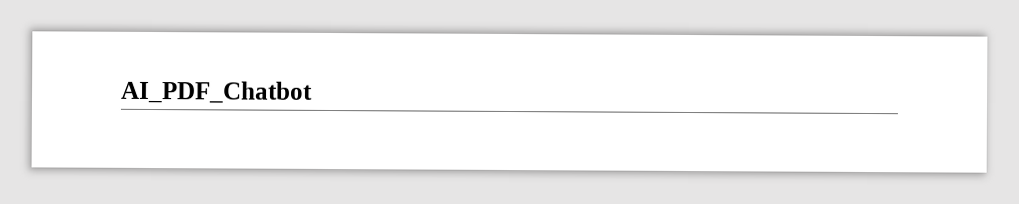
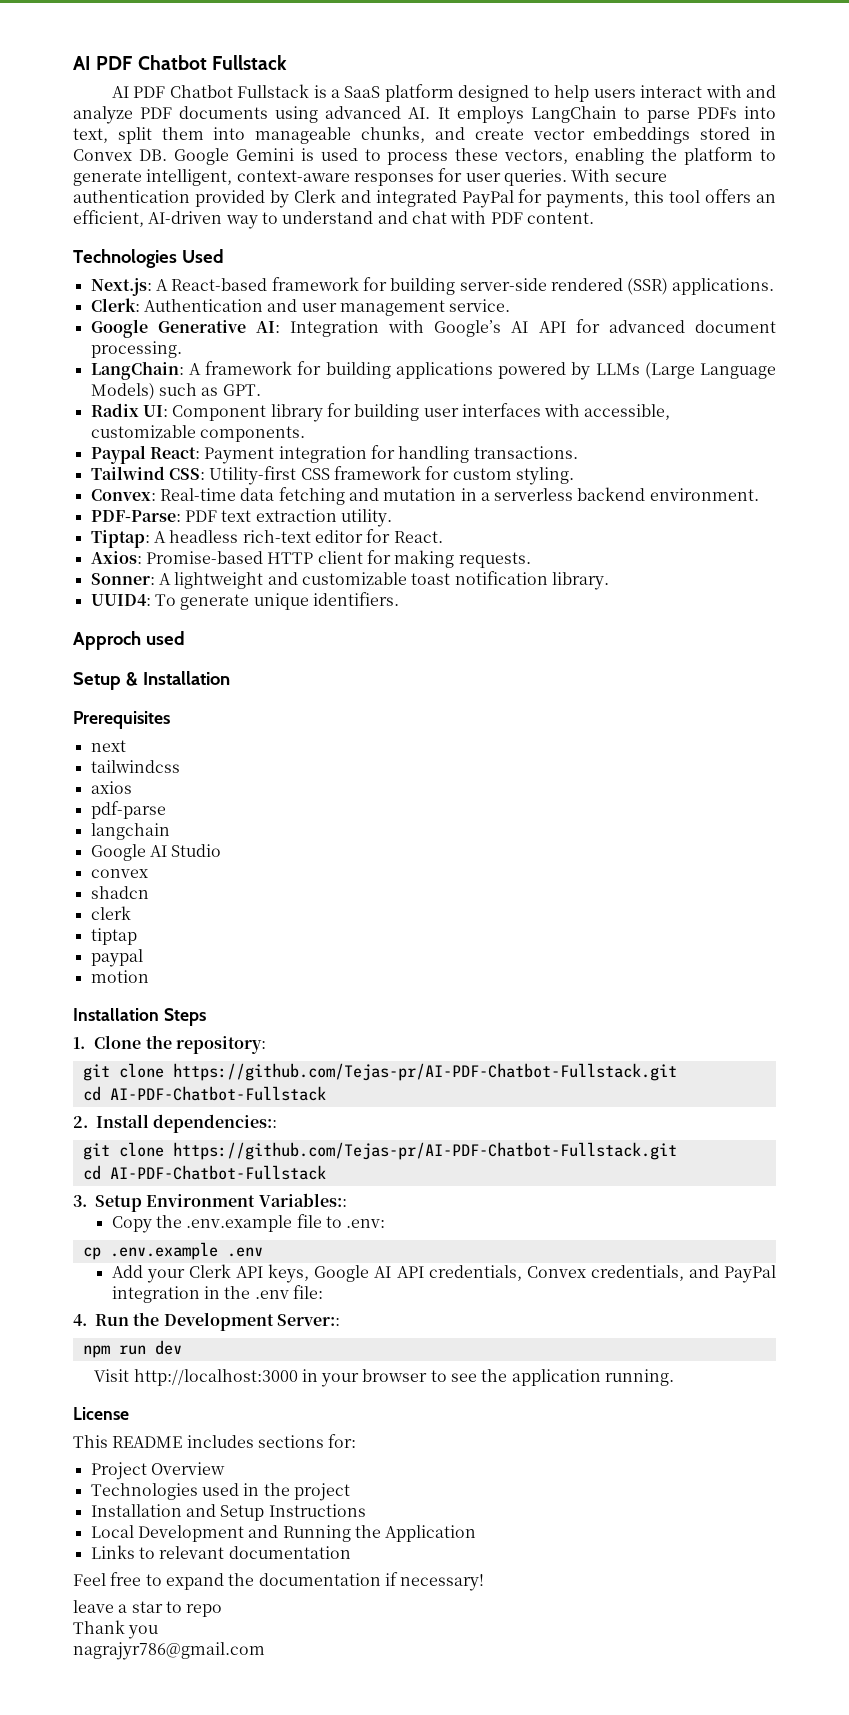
[120,80,313,104] AI_PDF_Chatbot -> [73,55,287,70] [111,84,776,102] [73,106,777,124] [73,126,777,144] [73,147,776,165] [73,168,667,186] [73,189,776,208] [73,210,594,229] [73,249,224,268] [90,277,775,296] [90,298,511,316] [90,319,776,338] [90,341,182,358] [90,361,777,380] [90,383,261,400] [90,403,671,422] [90,425,305,442] [90,445,578,464] [90,466,574,485] [90,487,759,505] [90,509,392,527] [90,529,443,548] [90,550,531,568] [90,571,609,590] [90,592,399,610] [73,631,185,650] [73,671,230,690] [73,711,170,729] [90,740,126,752] [90,760,180,773] [90,781,132,794] [90,801,166,819] [90,823,170,840] [90,844,222,861] [90,869,148,878] [90,886,149,899] [90,906,131,920] [90,928,137,945] [90,949,143,967] [90,970,149,983] [73,1008,206,1026] [73,1035,266,1054] [82,1063,677,1081] [82,1086,326,1101] [73,1114,278,1133] [82,1142,677,1160] [82,1165,326,1180] [73,1193,347,1212] [111,1214,386,1233] [82,1242,263,1260] [111,1264,777,1283] [111,1285,324,1303] [73,1312,340,1331] [82,1340,182,1358] [94,1369,675,1387] [73,1407,129,1420] [73,1434,357,1448] [90,1462,225,1480] [90,1483,350,1501] [90,1504,366,1521] [90,1525,477,1542] [90,1545,351,1559] [73,1572,485,1591] [73,1600,223,1617] [73,1620,159,1639] [73,1642,265,1660] AI PDF Chatbot Fullstack // AI PDF Chatbot Fullstack is a SaaS platform designed to help users interact with and analyze PDF documents using advanced AI. It employs LangChain to parse PDFs into text, split them into manageable chunks, and create vector embeddings stored in Convex DB. Google Gemini is used to process these vectors, enabling the platform to generate intelligent, context-aware responses for user queries. With secure authentication provided by Clerk and integrated PayPal for payments, this tool offers an efficient, AI-driven way to understand and chat with PDF content. // Technologies Used // Next.js: A React-based framework for building server-side rendered (SSR) applications. // Clerk: Authentication and user management service. // Google Generative AI: Integration with Google’s AI API for advanced document processing. // LangChain: A framework for building applications powered by LLMs (Large Language Models) such as GPT. // Radix UI: Component library for building user interfaces with accessible, customizable components. // Paypal React: Payment integration for handling transactions. // Tailwind CSS: Utility-first CSS framework for custom styling. // Convex: Real-time data fetching and mutation in a serverless backend environment. // PDF-Parse: PDF text extraction utility. // Tiptap: A headless rich-text editor for React. // Axios: Promise-based HTTP client for making requests. // Sonner: A lightweight and customizable toast notification library. // UUID4: To generate unique identifiers. // Approch used // Setup & Installation // Prerequisites // next // tailwindcss // axios // pdf-parse // langchain // Google AI Studio // convex // shadcn // clerk // tiptap // paypal // motion // Installation Steps // 1. Clone the repository: // git clone https://github.com/Tejas-pr/AI-PDF-Chatbot-Fullstack.git // cd AI-PDF-Chatbot-Fullstack // 2. Install dependencies:: // git clone https://github.com/Tejas-pr/AI-PDF-Chatbot-Fullstack.git // cd AI-PDF-Chatbot-Fullstack // 3. Setup Environment Variables:: // Copy the .env.example file to .env: // cp .env.example .env // Add your Clerk API keys, Google AI API credentials, Convex credentials, and PayPal integration in the .env file: // 4. Run the Development Server:: // npm run dev // Visit http://localhost:3000 in your browser to see the application running. // License // This README includes sections for: // Project Overview // Technologies used in the project // Installation and Setup Instructions // Local Development and Running the Application // Links to relevant documentation // Feel free to expand the documentation if necessary! // leave a star to repo // Thank you // nagrajyr786@gmail.com

